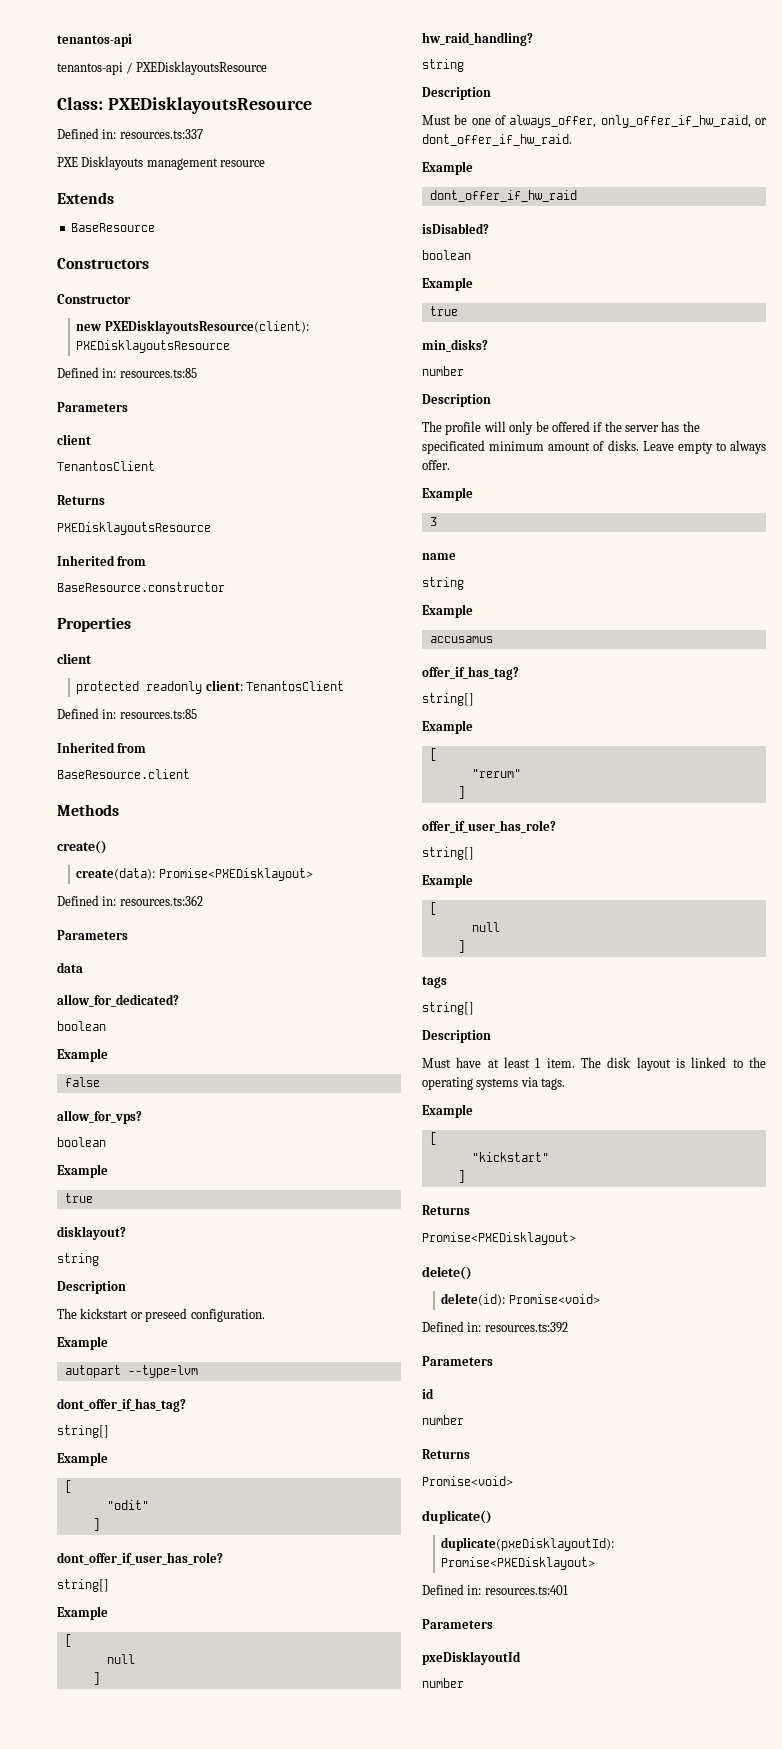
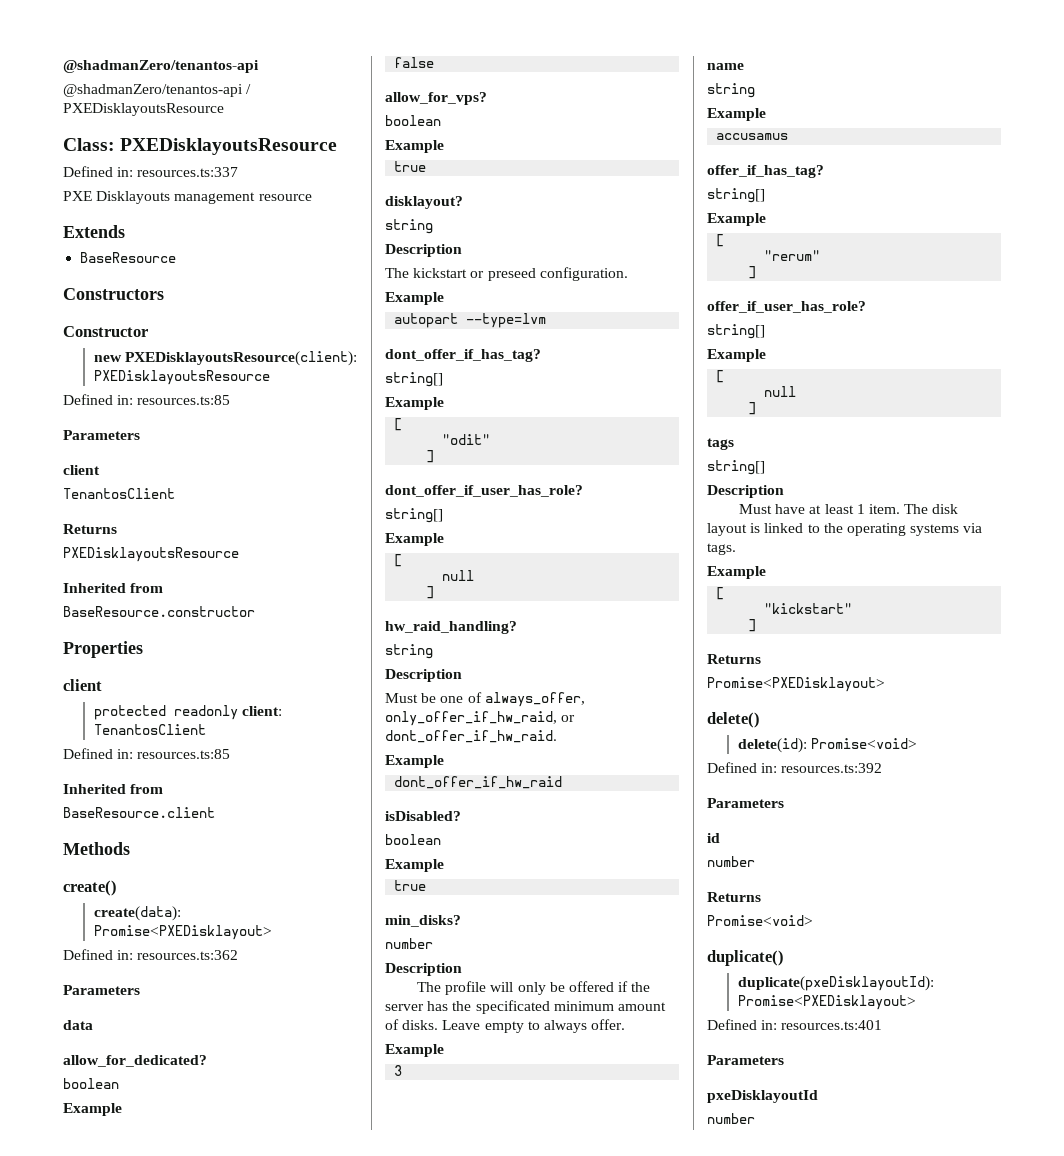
[57,34,132,47] [57,62,123,75] tenantos-api // tenantos-api -> [63,60,259,73] [63,84,243,97] @shadmanZero/tenantos-api // @shadmanZero/tenantos-api

